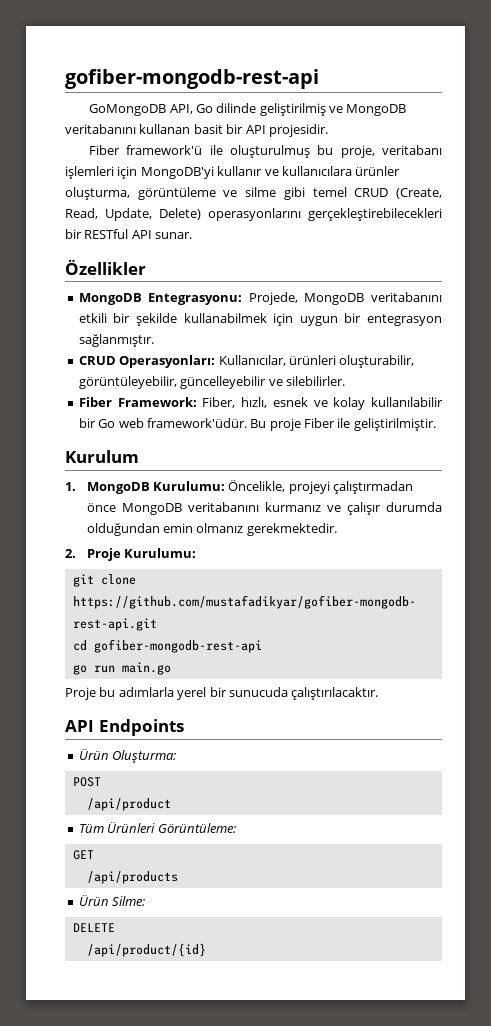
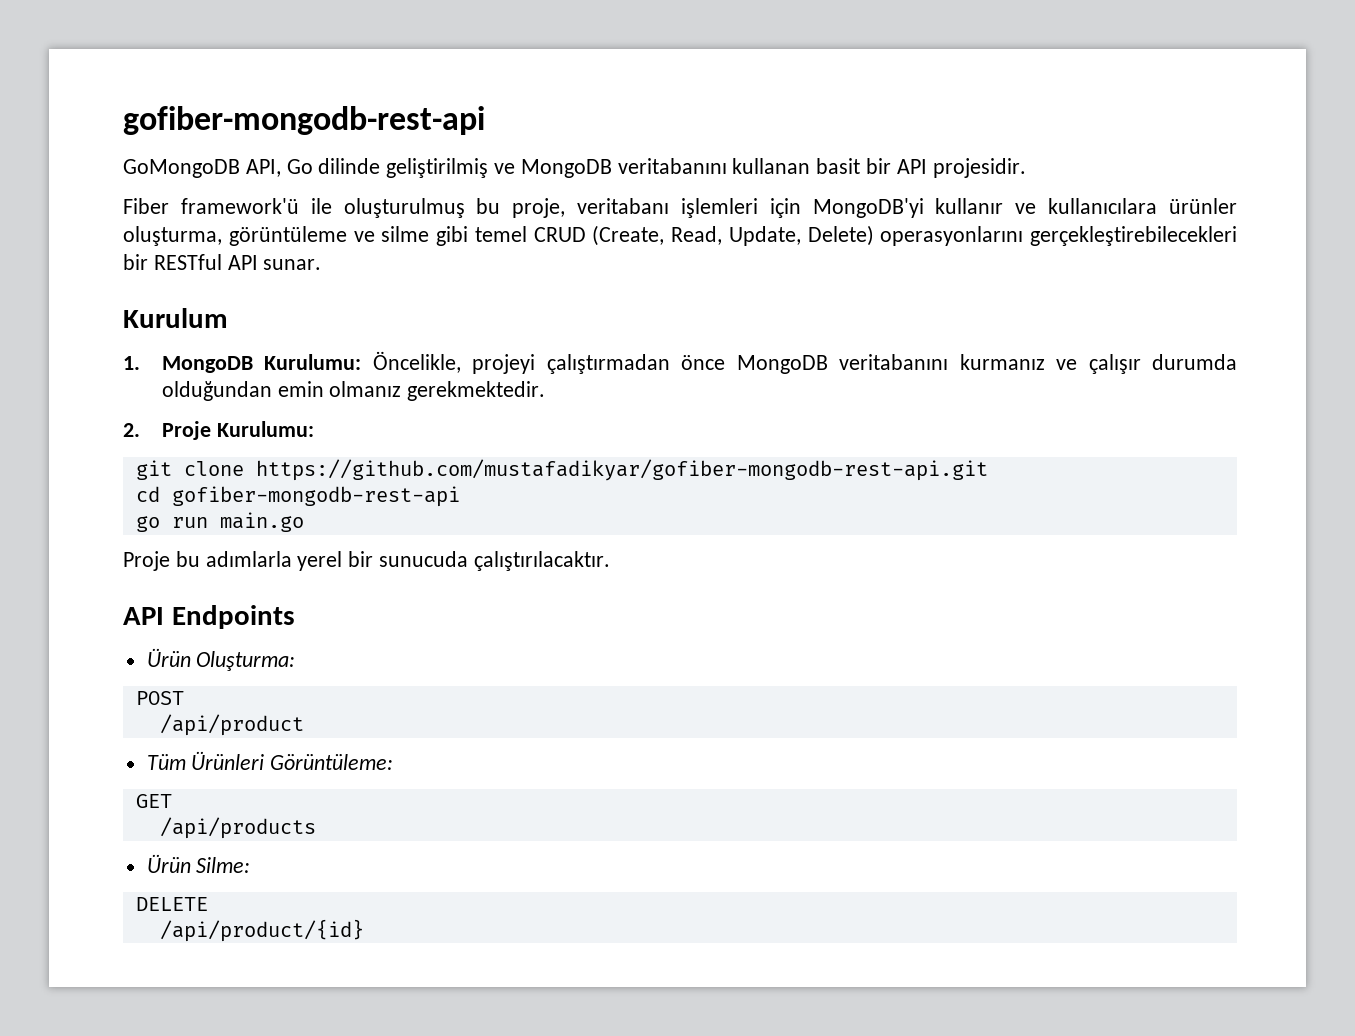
[65,259,146,275] [78,292,442,305] [78,313,442,326] [78,334,154,347] [78,355,415,368] [78,376,345,389] [78,397,443,410] [78,418,436,431] // Özellikler // MongoDB Entegrasyonu: Projede, MongoDB veritabanını etkili bir şekilde kullanabilmek için uygun bir entegrasyon sağlanmıştır. // CRUD Operasyonları: Kullanıcılar, ürünleri oluşturabilir, görüntüleyebilir, güncelleyebilir ve silebilirler. // Fiber Framework: Fiber, hızlı, esnek ve kolay kullanılabilir bir Go web framework'üdür. Bu proje Fiber ile geliştirilmiştir. -> (322, 264) none

